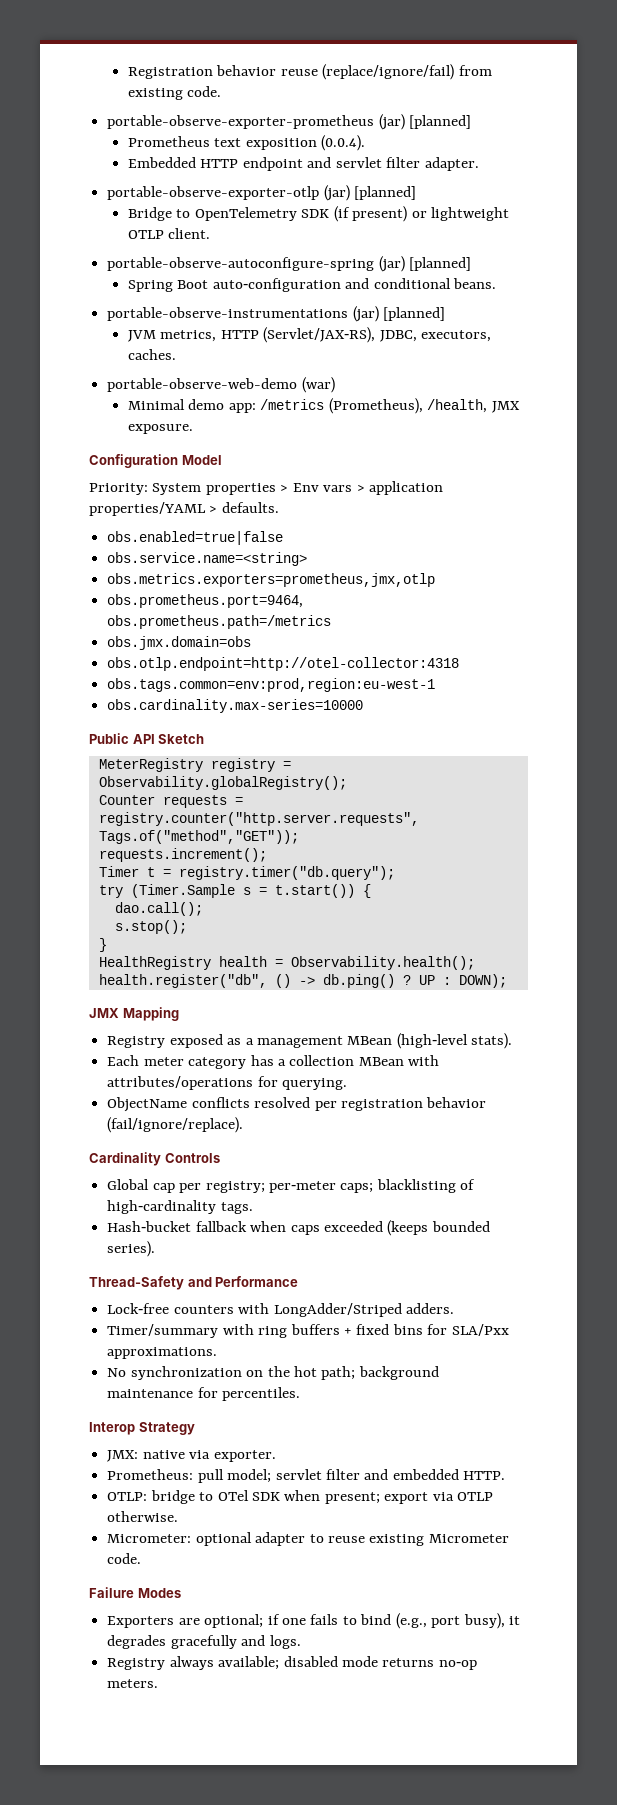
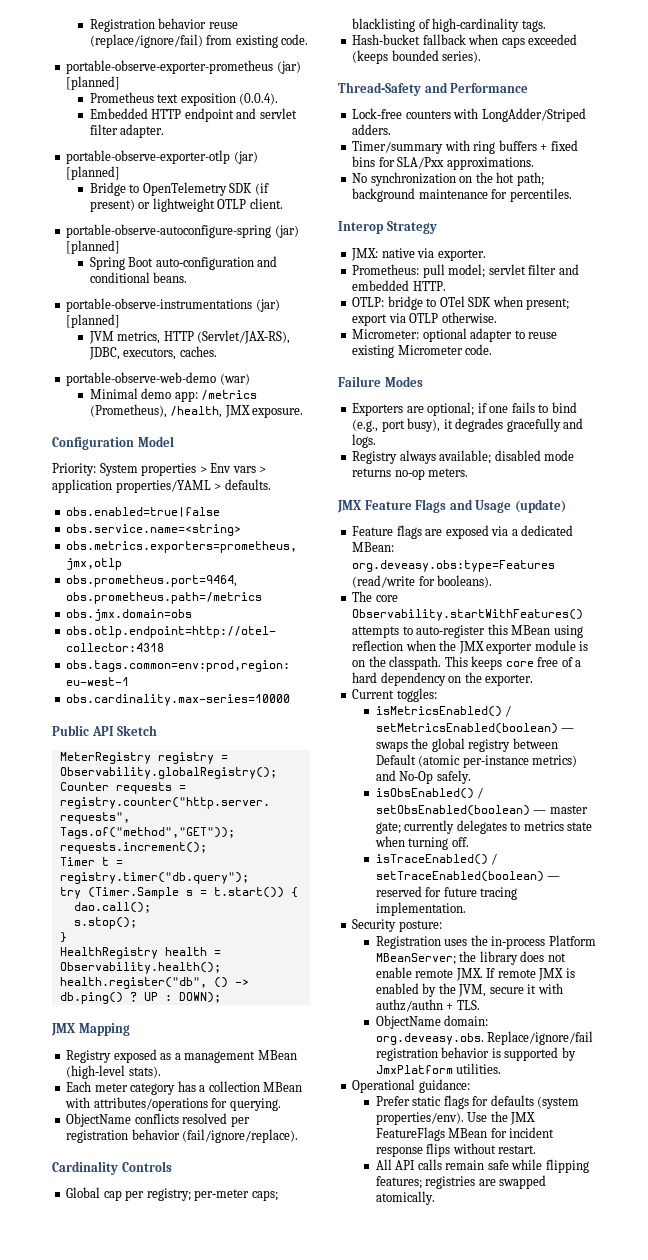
(159, 1683) none -> [337,499,566,513] [352,525,574,539] [352,542,395,552] [352,560,556,572] [352,575,493,588] [352,591,398,602] [352,609,584,621] [352,624,583,638] [352,640,589,654] [352,656,582,670] [352,672,534,686] [352,688,437,702] [375,705,512,717] [375,723,575,734] [375,738,558,752] [375,754,578,768] [375,770,471,784] [375,787,484,799] [375,805,588,816] [375,820,593,834] [374,836,469,850] [375,853,498,865] [375,871,561,882] [375,886,518,900] [375,902,466,916] [352,919,442,932] [375,935,596,949] [375,951,566,965] [375,967,575,981] [375,983,563,997] [375,999,480,1012] [375,1015,489,1029] [375,1031,594,1045] [375,1047,576,1061] [375,1063,502,1074] [352,1079,470,1093] [375,1095,580,1109] [375,1111,536,1125] [375,1127,555,1141] [375,1143,537,1157] [375,1159,589,1173] [375,1175,547,1189] [375,1191,435,1205] // JMX Feature Flags and Usage (update) // Feature flags are exposed via a dedicated MBean: org.deveasy.obs:type=Features (read/write for booleans). // The core Observability.startWithFeatures() attempts to auto‑register this MBean using reflection when the JMX exporter module is on the classpath. This keeps core free of a hard dependency on the exporter. // Current toggles: // isMetricsEnabled() / setMetricsEnabled(boolean) — swaps the global registry between Default (atomic per‑instance metrics) and No‑Op safely. // isObsEnabled() / setObsEnabled(boolean) — master gate; currently delegates to metrics state when turning off. // isTraceEnabled() / setTraceEnabled(boolean) — reserved for future tracing implementation. // Security posture: // Registration uses the in‑process Platform MBeanServer; the library does not enable remote JMX. If remote JMX is enabled by the JVM, secure it with authz/authn + TLS. // ObjectName domain: org.deveasy.obs. Replace/ignore/fail registration behavior is supported by JmxPlatform utilities. // Operational guidance: // Prefer static flags for defaults (system properties/env). Use the JMX FeatureFlags MBean for incident response flips without restart. // All API calls remain safe while flipping features; registries are swapped atomically.

